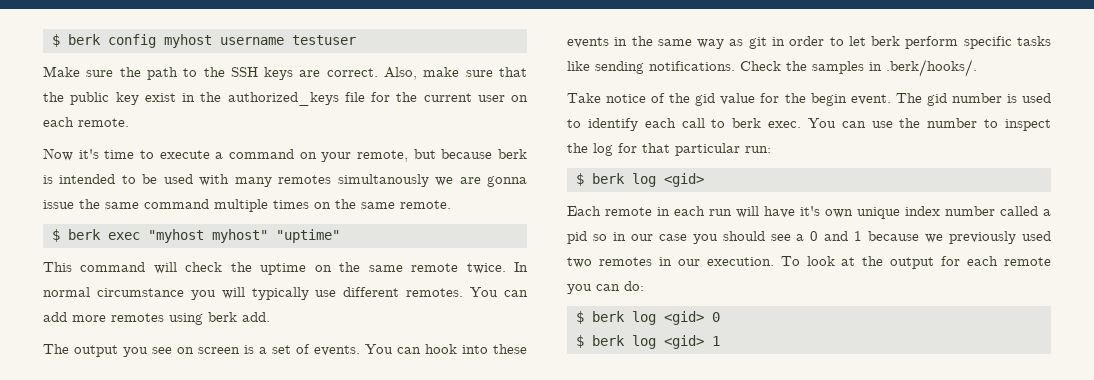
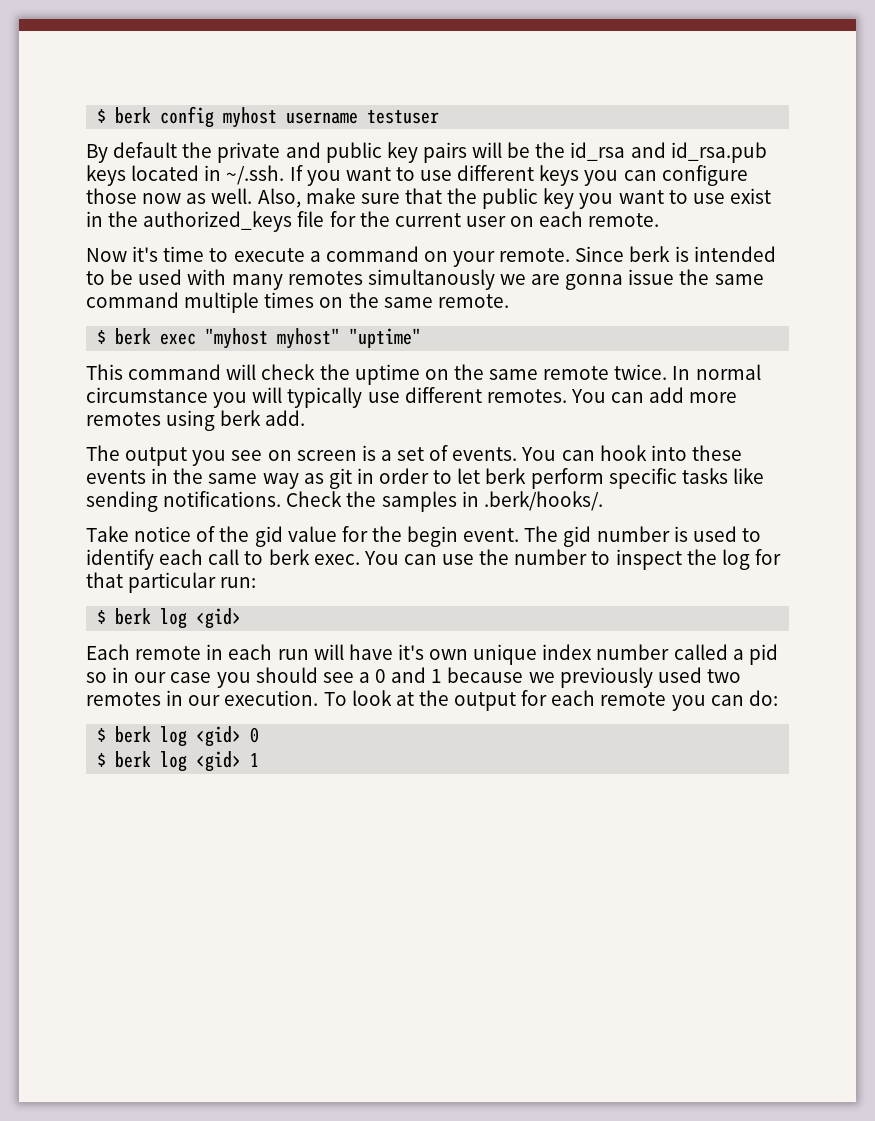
[43,66,378,80] Make sure the path to the SSH keys are correct. -> [86,142,767,163] [86,165,748,186] [86,188,253,204] By default the private and public key pairs will be the id_rsa and id_rsa.pub keys located in ~/.ssh. If you want to use different keys you can configure those now as well.
(139, 98) none -> [579,190,725,209] you want to use
[357,149,493,162] remote, but because -> [499,246,625,262] remote. Since

